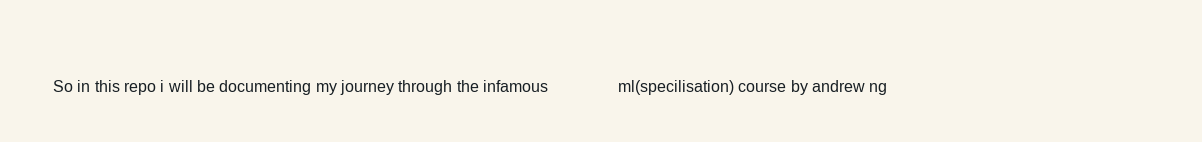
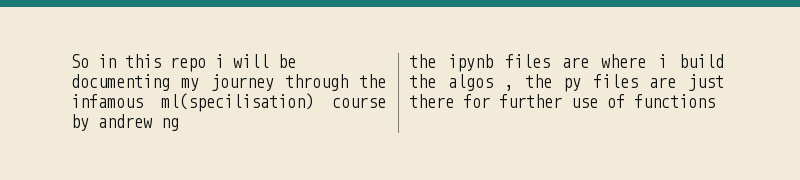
(888, 89) none -> [409,54,724,72] [409,74,724,92] [409,94,715,108] // the ipynb files are where i build the algos , the py files are just there for further use of functions

